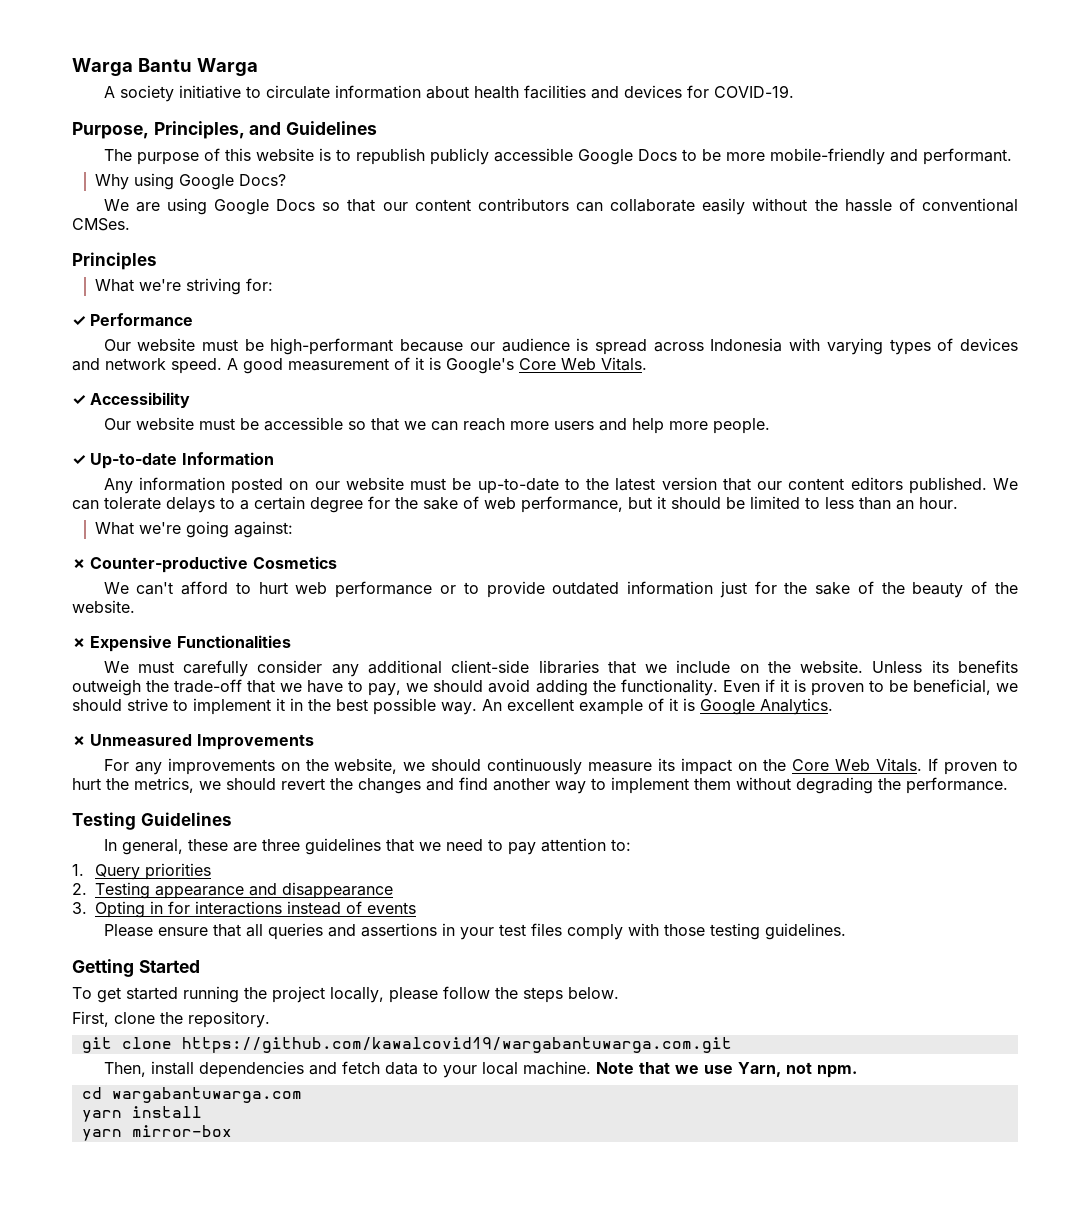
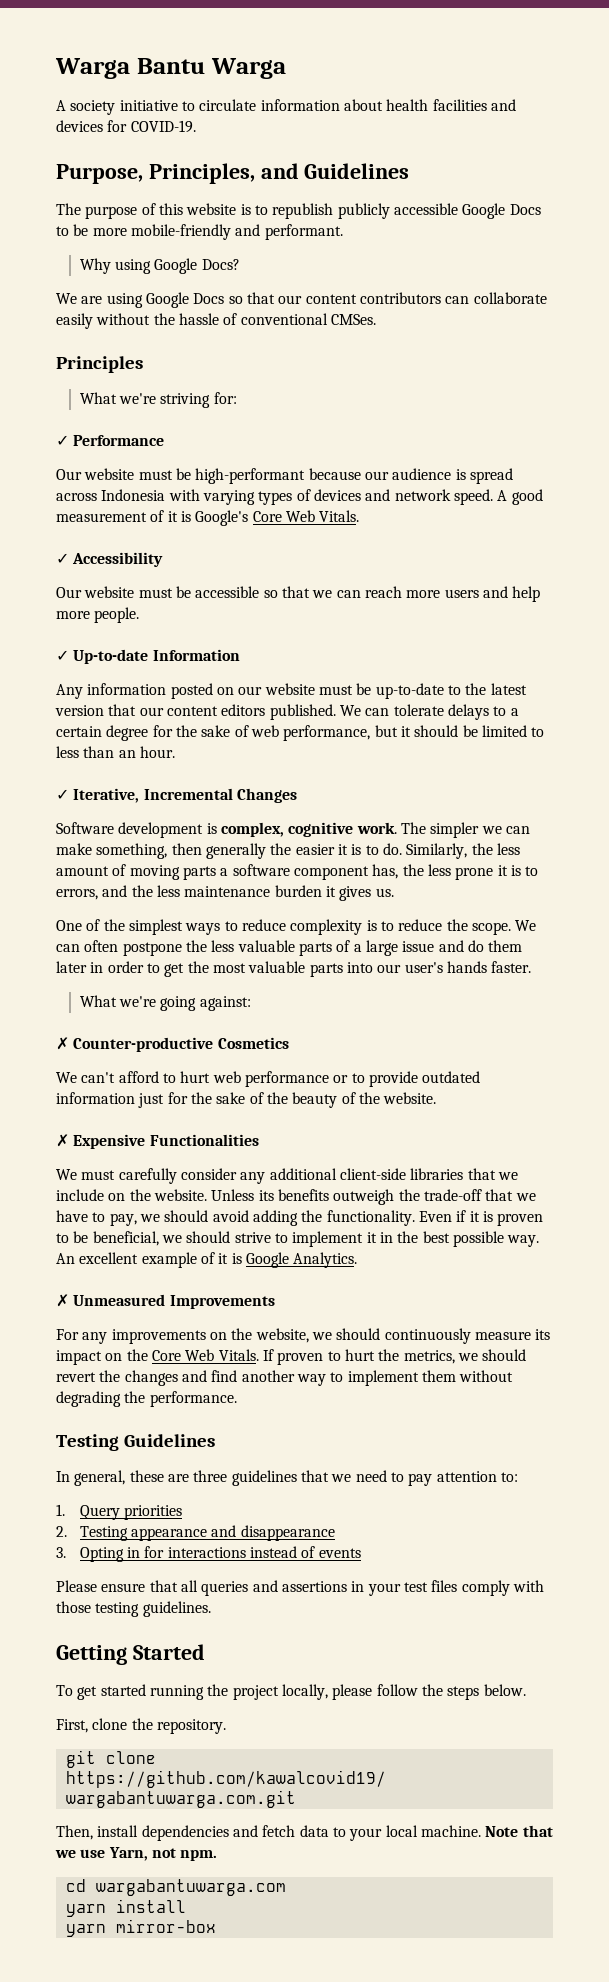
(958, 503) none -> [56,788,297,803] [56,822,530,838] [56,843,520,859] [56,864,539,880] [56,885,394,901] [56,919,537,935] [56,940,523,956] [56,961,532,977] // ✓ Iterative, Incremental Changes // Software development is complex, cognitive work. The simpler we can make something, then generally the easier it is to do. Similarly, the less amount of moving parts a software component has, the less prone it is to errors, and the less maintenance burden it gives us. // One of the simplest ways to reduce complexity is to reduce the scope. We can often postpone the less valuable parts of a large issue and do them later in order to get the most valuable parts into our user's hands faster.

